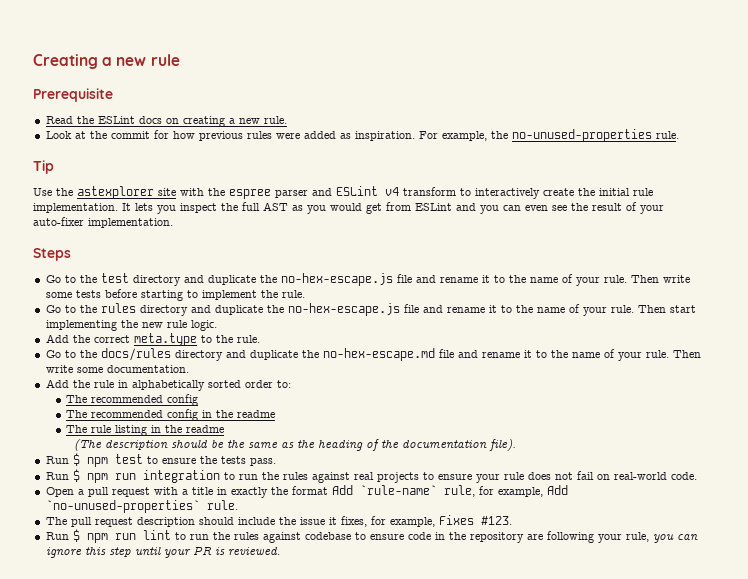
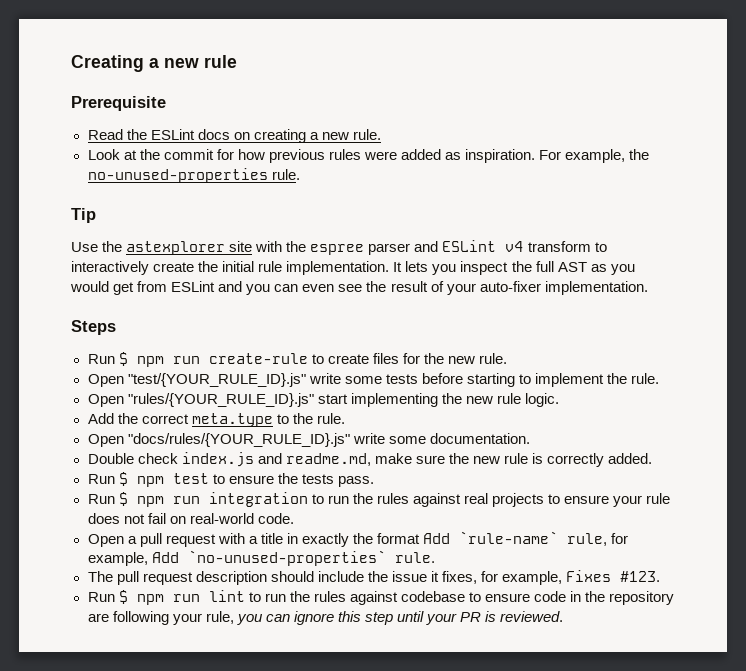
[45,273,659,286] Go to the test directory and duplicate the no-hex-escape.js file and rename it to the name of your rule. Then -> [87,352,507,367] [87,373,306,387] Run $ npm run create-rule to create files for the new rule. // Open "test/{YOUR_RULE_ID}.js"
[45,303,666,316] Go to the rules directory and duplicate the no-hex-escape.js file and rename it to the name of your rule. Then -> [87,393,314,407] Open "rules/{YOUR_RULE_ID}.js"
[45,348,701,361] [45,365,189,373] [45,379,291,391] [66,394,199,406] [66,409,276,421] [66,425,225,436] [74,439,517,451] Go to the docs/rules directory and duplicate the no-hex-escape.md file and rename it to the name of your rule. Then write some documentation. // Add the rule in alphabetically sorted order to: // The recommended config // The recommended config in the readme // The rule listing in the readme // (The description should be the same as the heading of the documentation file). -> [87,433,530,447] [87,452,653,467] Open "docs/rules/{YOUR_RULE_ID}.js" write some documentation. // Double check index.js and readme.md, make sure the new rule is correctly added.

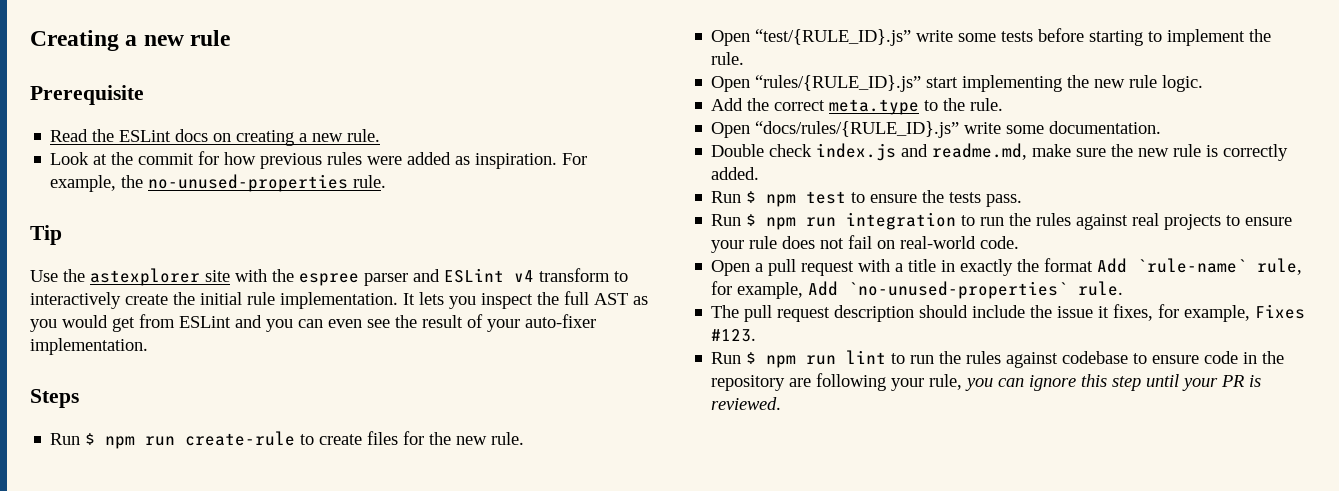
[127,373,306,387] "test/{YOUR_RULE_ID}.js" -> [755,29,912,46] “test/{RULE_ID}.js”
[127,393,314,407] "rules/{YOUR_RULE_ID}.js" -> [755,75,922,92] “rules/{RULE_ID}.js”
[127,433,350,447] "docs/rules/{YOUR_RULE_ID}.js" -> [755,121,960,138] “docs/rules/{RULE_ID}.js”

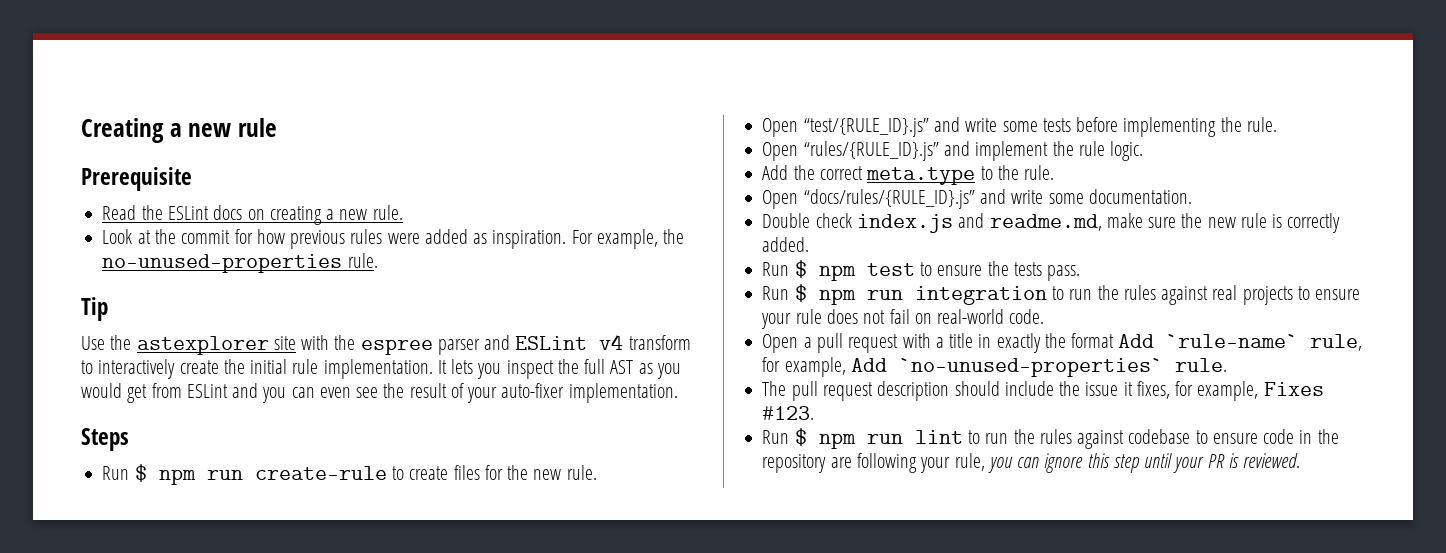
(912, 37) none -> [933,117,960,132] and
[1089,29,1246,46] starting to implement -> [1123,117,1217,137] implementing
[926,75,1126,92] start implementing the new -> [943,141,1074,161] and implement the
(960, 129) none -> [979,189,1006,204] and

